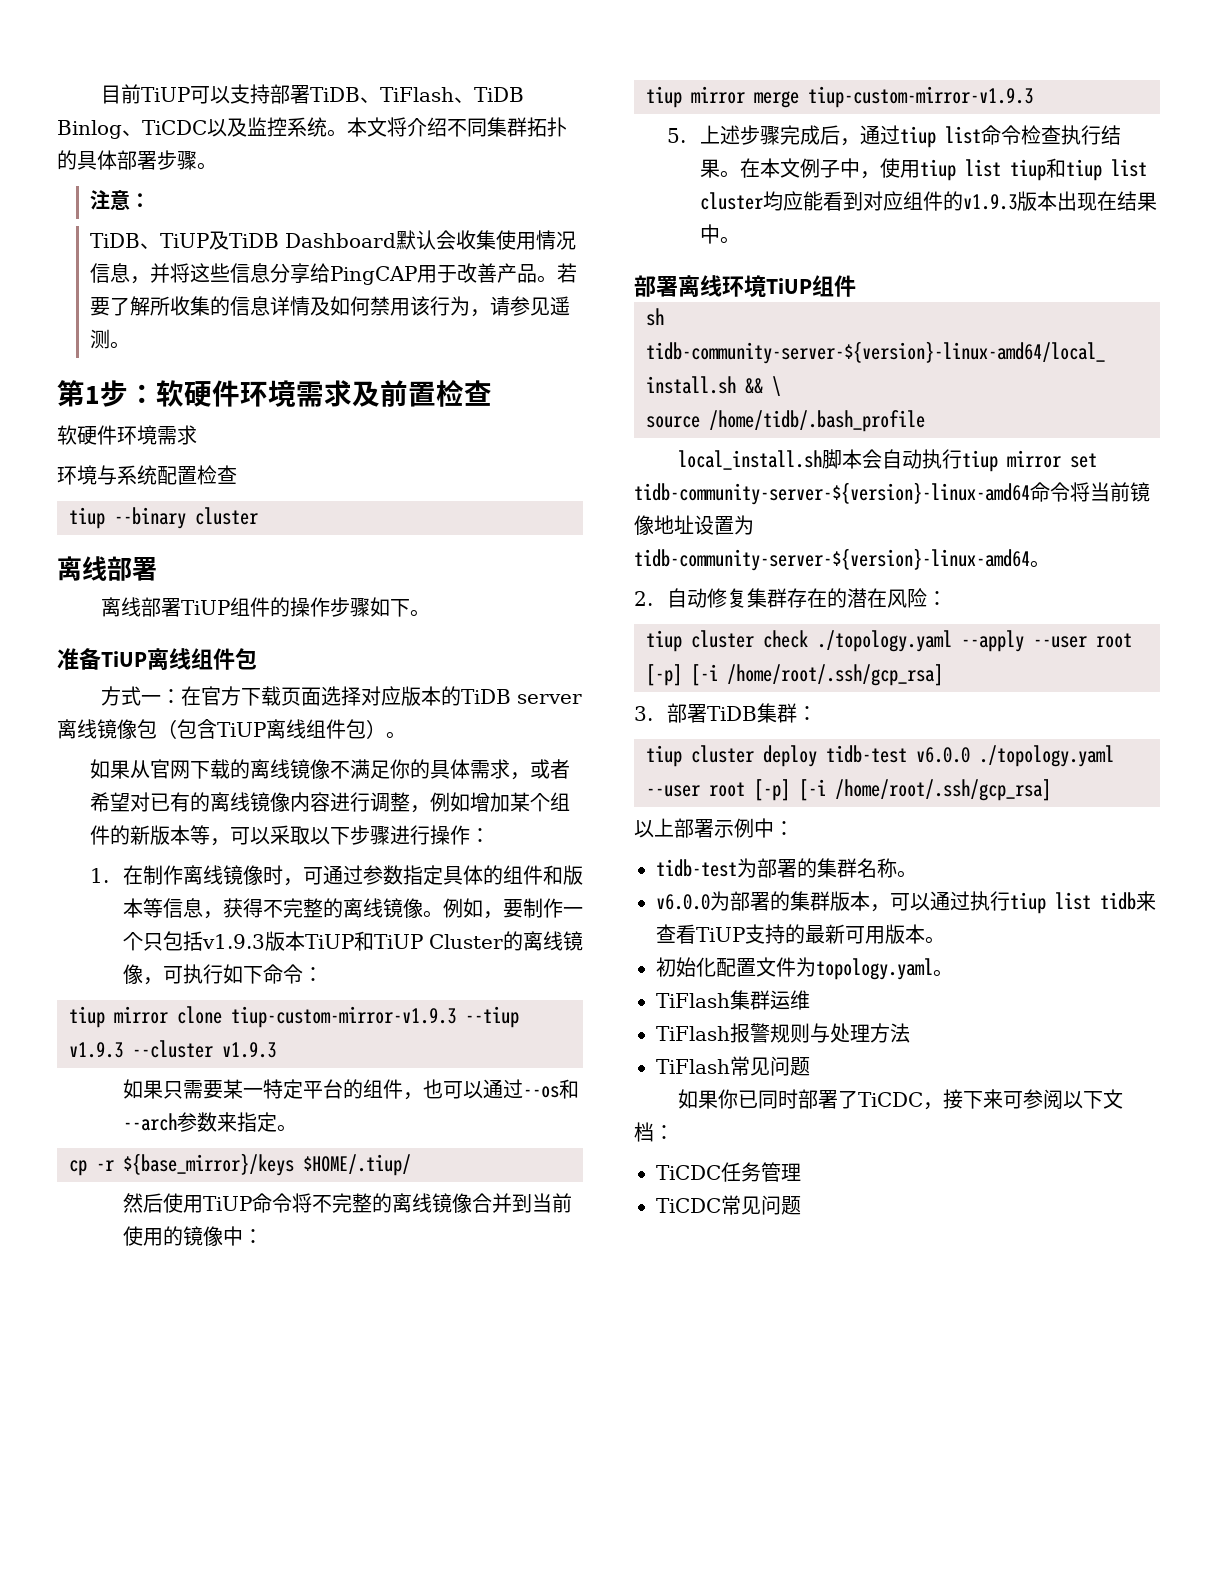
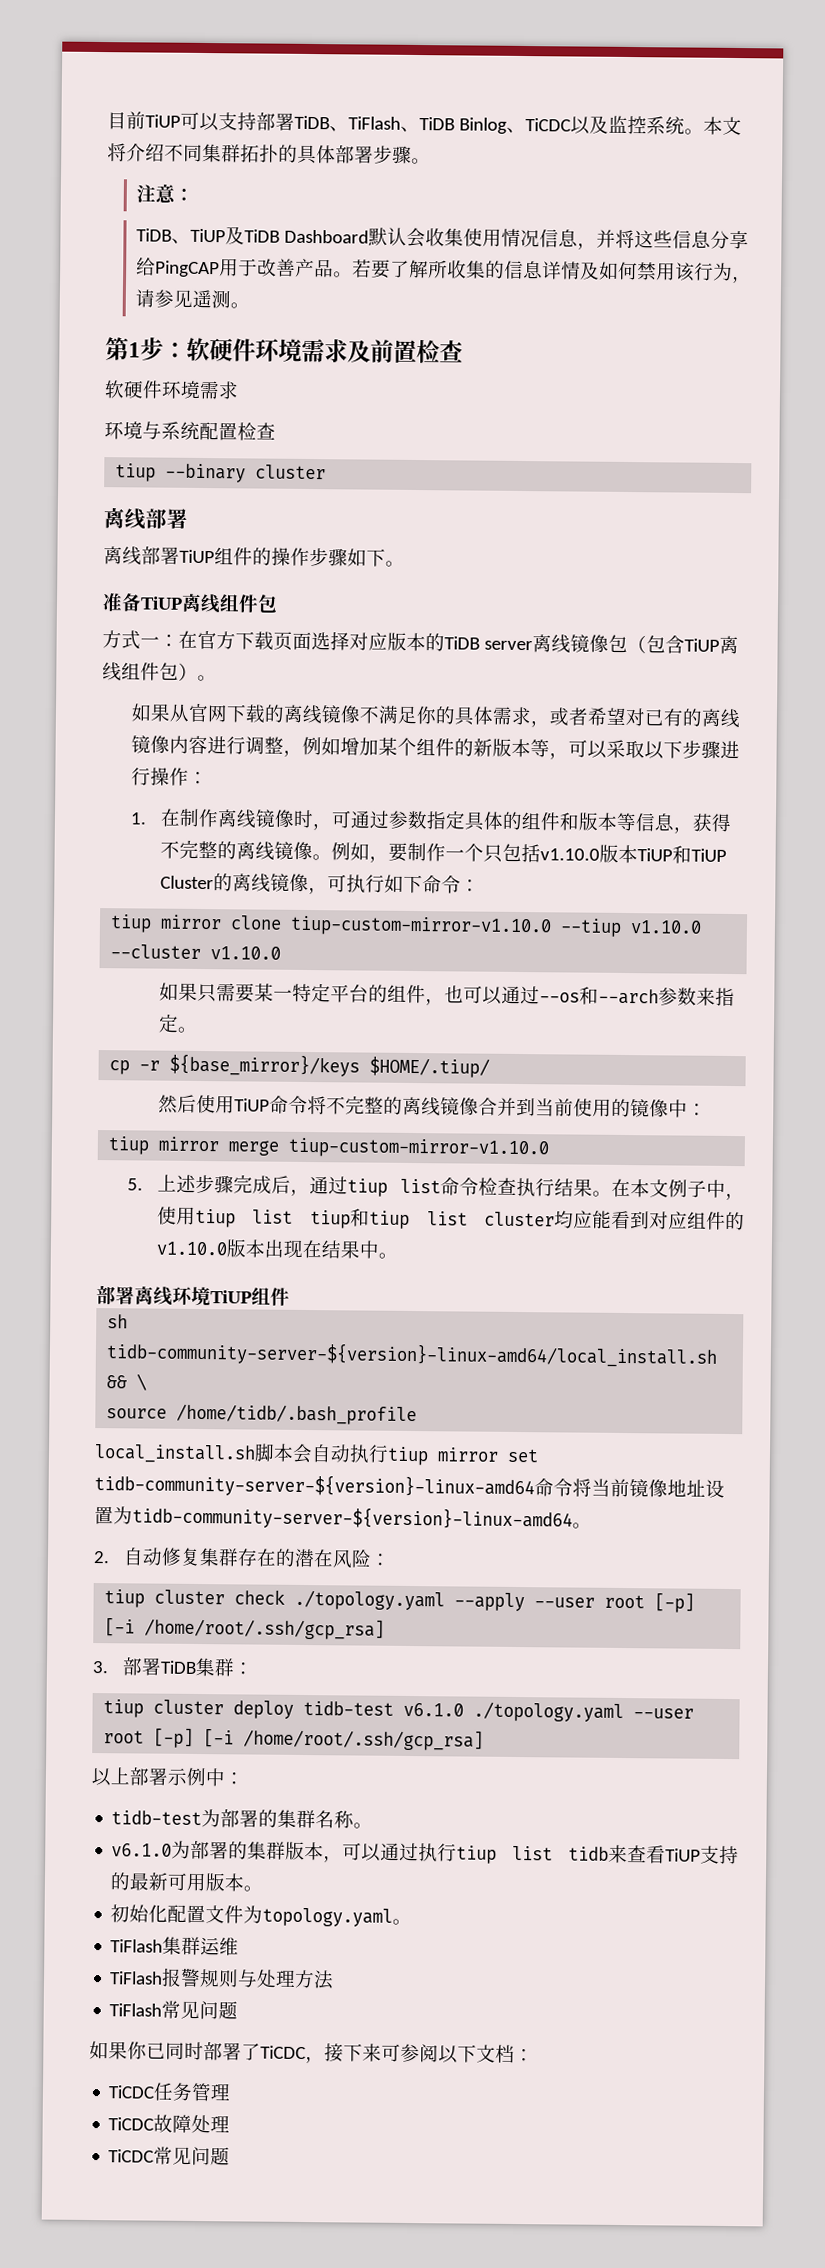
[201,934,265,949] v1.9.3 -> [539,848,600,861] v1.10.0
[231,1006,519,1028] [69,1040,276,1058] tiup-custom-mirror-v1.9.3 --tiup v1.9.3 --cluster v1.9.3 -> [290,915,703,937] [110,944,282,960] tiup-custom-mirror-v1.10.0 --tiup v1.10.0 --cluster v1.10.0
[808,86,1033,108] tiup-custom-mirror-v1.9.3 -> [288,1137,550,1159] tiup-custom-mirror-v1.10.0
[962,194,1017,210] v1.9.3 -> [155,1241,227,1256] v1.10.0
[916,747,970,763] v6.0.0 -> [403,1702,465,1717] v6.1.0
[656,894,710,910] v6.0.0 -> [111,1843,173,1857] v6.1.0
(801, 1172) none -> [108,2114,231,2134] // TiCDC故障处理

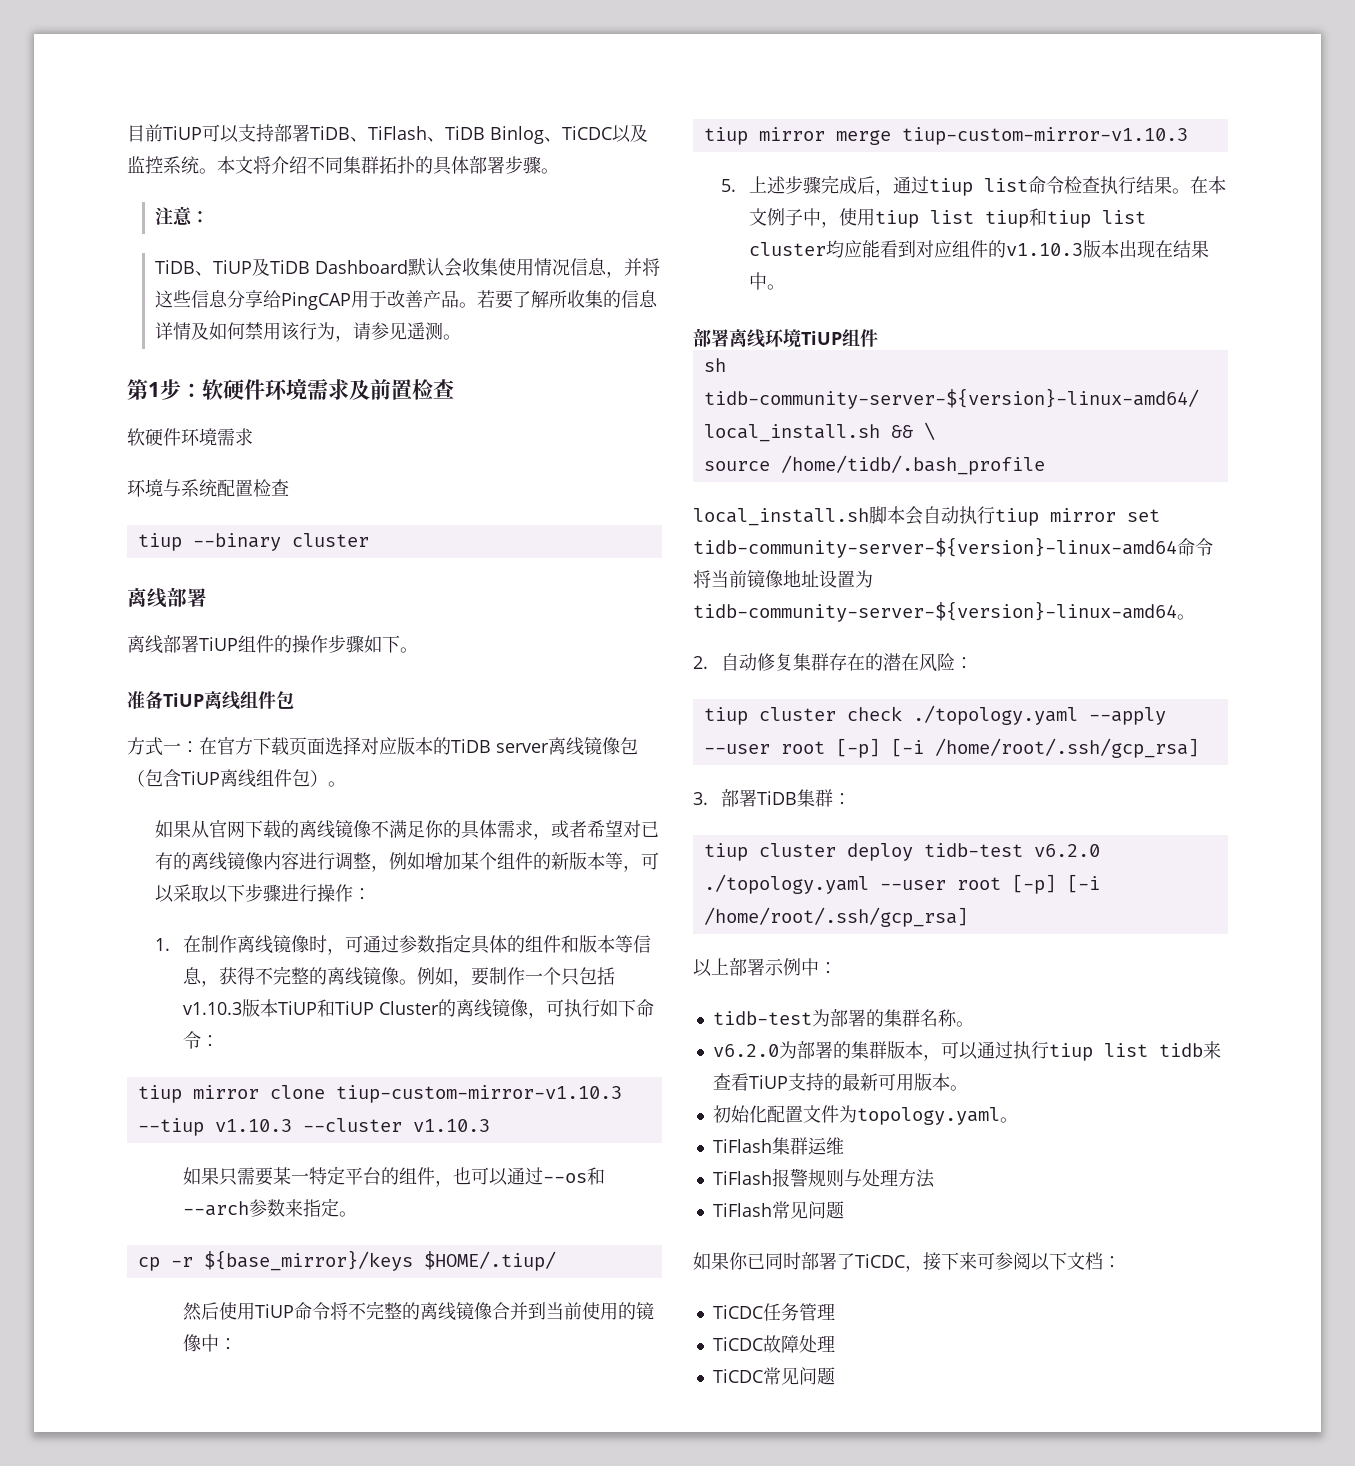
[539,848,600,861] v1.10.0 -> [182,1002,242,1015] v1.10.3
[290,915,703,937] [110,944,282,960] tiup-custom-mirror-v1.10.0 --tiup v1.10.0 --cluster v1.10.0 -> [335,1085,622,1103] [137,1118,490,1136] tiup-custom-mirror-v1.10.3 --tiup v1.10.3 --cluster v1.10.3
[288,1137,550,1159] tiup-custom-mirror-v1.10.0 -> [901,127,1188,145] tiup-custom-mirror-v1.10.3
[155,1241,227,1256] v1.10.0 -> [1005,243,1083,256] v1.10.3
[403,1702,465,1717] v6.1.0 -> [1033,844,1100,857] v6.2.0
[111,1843,173,1857] v6.1.0 -> [712,1044,779,1057] v6.2.0

